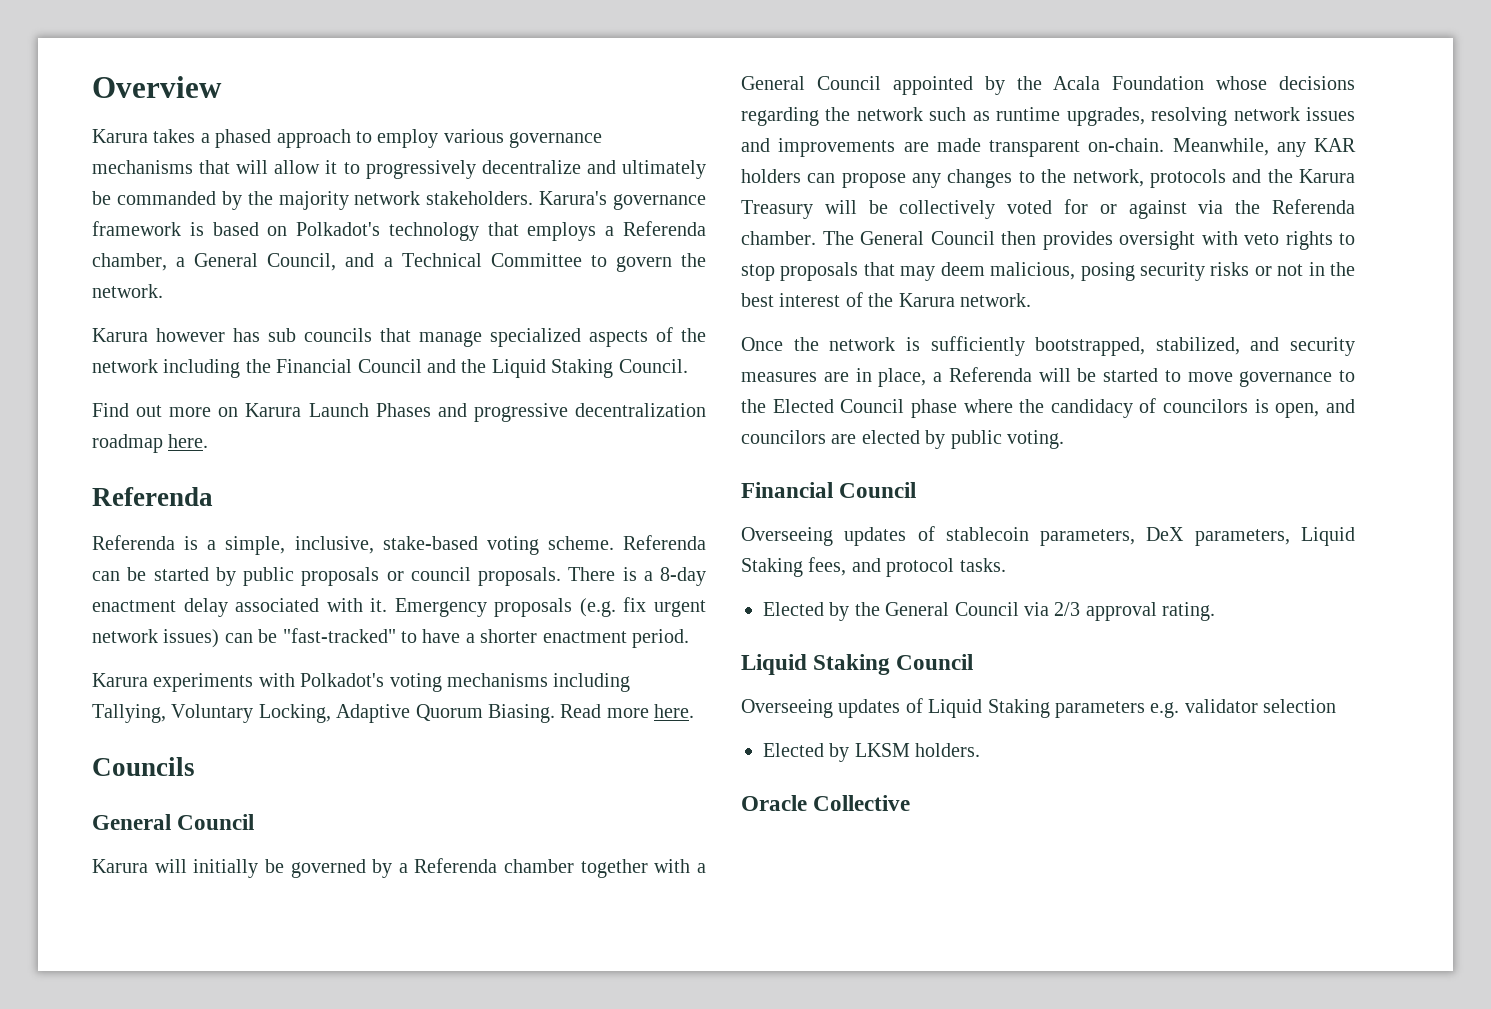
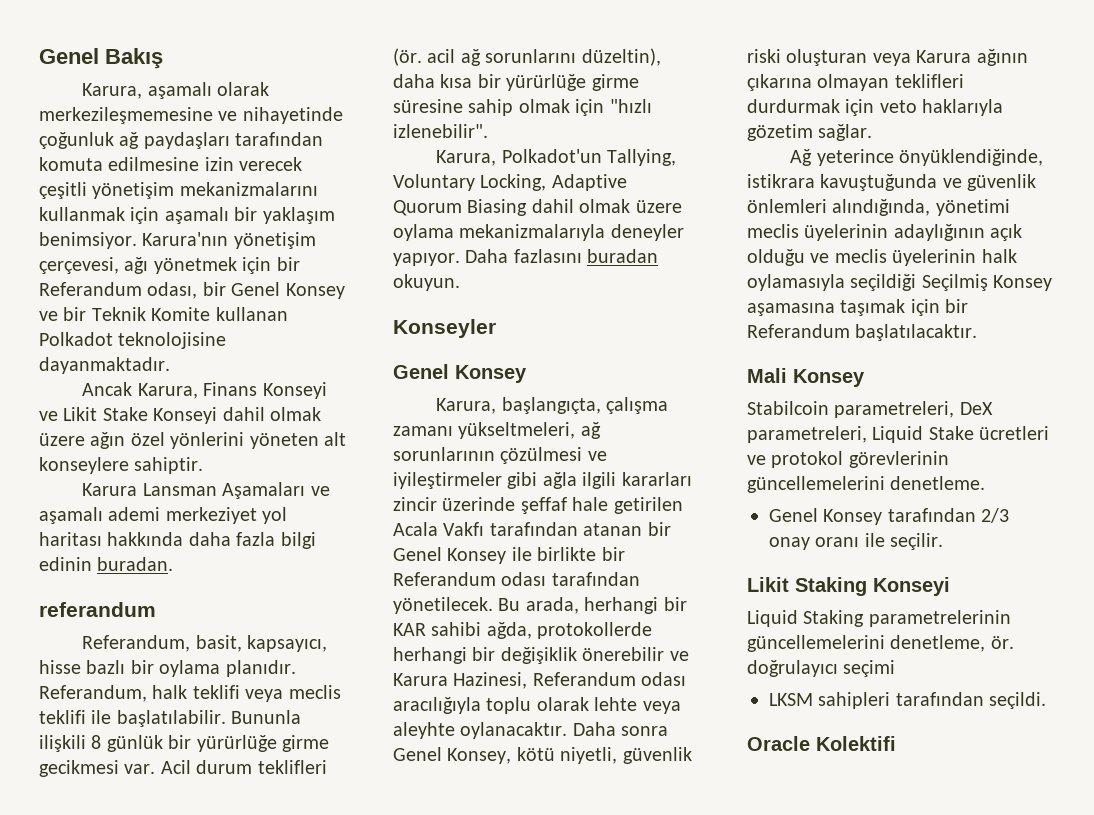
[92,76,222,98] [92,129,603,148] [92,160,706,179] [92,191,706,210] [92,221,706,241] [92,253,707,272] [92,284,163,298] [92,327,706,347] [92,359,688,378] [92,403,706,422] [92,434,209,453] [92,487,213,506] [92,535,706,555] [92,567,706,586] [92,597,706,617] [92,628,689,648] [92,673,631,692] Overview // Karura takes a phased approach to employ various governance mechanisms that will allow it to progressively decentralize and ultimately be commanded by the majority network stakeholders. Karura's governance framework is based on Polkadot's technology that employs a Referenda chamber, a General Council, and a Technical Committee to govern the network. // Karura however has sub councils that manage specialized aspects of the network including the Financial Council and the Liquid Staking Council. // Find out more on Karura Launch Phases and progressive decentralization roadmap here. // Referenda // Referenda is a simple, inclusive, stake-based voting scheme. Referenda can be started by public proposals or council proposals. There is a 8-day enactment delay associated with it. Emergency proposals (e.g. fix urgent network issues) can be "fast-tracked" to have a shorter enactment period. // Karura experiments with Polkadot's voting mechanisms including -> [39,48,163,69] [82,82,270,99] [39,107,343,124] [39,132,324,149] [39,157,303,171] [39,182,318,199] [39,207,335,224] [39,232,316,249] [39,257,300,274] [39,282,345,299] [39,307,288,321] [39,332,227,349] [39,357,170,374] [82,382,327,399] [39,407,321,424] [39,432,346,449] [39,457,204,474] [82,482,330,499] [39,507,288,524] [39,532,316,549] [39,557,174,571] [39,602,156,617] [82,635,328,652] [39,660,296,677] [39,685,341,702] [39,710,302,727] [39,735,329,752] [39,760,327,777] [393,48,661,66] [393,74,639,91] [393,99,652,116] [393,124,488,138] [436,149,602,166] Genel Bakış // Karura, aşamalı olarak merkezileşmemesine ve nihayetinde çoğunluk ağ paydaşları tarafından komuta edilmesine izin verecek çeşitli yönetişim mekanizmalarını kullanmak için aşamalı bir yaklaşım benimsiyor. Karura'nın yönetişim çerçevesi, ağı yönetmek için bir Referandum odası, bir Genel Konsey ve bir Teknik Komite kullanan Polkadot teknolojisine dayanmaktadır. // Ancak Karura, Finans Konseyi ve Likit Stake Konseyi dahil olmak üzere ağın özel yönlerini yöneten alt konseylere sahiptir. // Karura Lansman Aşamaları ve aşamalı ademi merkeziyet yol haritası hakkında daha fazla bilgi edinin buradan. // referandum // Referandum, basit, kapsayıcı, hisse bazlı bir oylama planıdır. Referandum, halk teklifi veya meclis teklifi ile başlatılabilir. Bununla ilişkili 8 günlük bir yürürlüğe girme gecikmesi var. Acil durum teklifleri (ör. acil ağ sorunlarını düzeltin), daha kısa bir yürürlüğe girme süresine sahip olmak için "hızlı izlenebilir". // Karura, Polkadot'un
[488,704,695,723] [92,757,195,776] [92,814,255,830] [92,858,706,878] [741,76,1355,95] [741,107,1355,126] [741,138,1356,157] [741,169,1355,188] [741,199,1355,219] [741,231,1355,250] [741,262,1355,281] [741,292,1031,307] [741,336,1355,356] [741,367,1355,387] [741,398,1355,418] [741,430,1064,449] [741,482,917,498] [741,526,1355,546] [741,557,1006,577] [763,602,1216,621] [741,654,974,675] [741,698,1337,718] [763,743,981,762] Biasing. Read more here. // Councils // General Council // Karura will initially be governed by a Referenda chamber together with a General Council appointed by the Acala Foundation whose decisions regarding the network such as runtime upgrades, resolving network issues and improvements are made transparent on-chain. Meanwhile, any KAR holders can propose any changes to the network, protocols and the Karura Treasury will be collectively voted for or against via the Referenda chamber. The General Council then provides oversight with veto rights to stop proposals that may deem malicious, posing security risks or not in the best interest of the Karura network. // Once the network is sufficiently bootstrapped, stabilized, and security measures are in place, a Referenda will be started to move governance to the Elected Council phase where the candidacy of councilors is open, and councilors are elected by public voting. // Financial Council // Overseeing updates of stablecoin parameters, DeX parameters, Liquid Staking fees, and protocol tasks. // Elected by the General Council via 2/3 approval rating. // Liquid Staking Council // Overseeing updates of Liquid Staking parameters e.g. validator selection // Elected by LKSM holders. -> [467,199,682,216] [393,224,684,241] [393,249,659,266] [393,274,460,291] [393,319,496,338] [393,364,527,383] [436,397,669,414] [393,422,601,439] [393,447,607,464] [393,472,692,489] [393,497,683,514] [393,522,671,536] [393,547,625,564] [393,572,640,586] [393,597,687,614] [393,622,653,639] [393,647,689,664] [393,672,687,689] [393,697,681,714] [393,722,669,739] [393,747,692,764] [747,49,1028,66] [747,74,964,91] [747,99,1004,116] [747,124,873,141] [790,149,1044,166] [747,174,1037,191] [747,199,1010,216] [747,224,1023,241] [747,249,1017,266] [747,274,1053,291] [747,299,969,316] [747,324,978,341] [747,368,865,387] [747,401,993,418] [747,426,1050,443] [747,451,949,468] [747,476,986,493] [769,508,1010,525] [769,533,944,550] [747,577,950,596] [747,610,1011,627] [747,635,1014,652] [747,660,896,677] [769,692,1047,709] Biasing dahil olmak üzere oylama mekanizmalarıyla deneyler yapıyor. Daha fazlasını buradan okuyun. // Konseyler // Genel Konsey // Karura, başlangıçta, çalışma zamanı yükseltmeleri, ağ sorunlarının çözülmesi ve iyileştirmeler gibi ağla ilgili kararları zincir üzerinde şeffaf hale getirilen Acala Vakfı tarafından atanan bir Genel Konsey ile birlikte bir Referandum odası tarafından yönetilecek. Bu arada, herhangi bir KAR sahibi ağda, protokollerde herhangi bir değişiklik önerebilir ve Karura Hazinesi, Referandum odası aracılığıyla toplu olarak lehte veya aleyhte oylanacaktır. Daha sonra Genel Konsey, kötü niyetli, güvenlik riski oluşturan veya Karura ağının çıkarına olmayan teklifleri durdurmak için veto haklarıyla gözetim sağlar. // Ağ yeterince önyüklendiğinde, istikrara kavuştuğunda ve güvenlik önlemleri alındığında, yönetimi meclis üyelerinin adaylığının açık olduğu ve meclis üyelerinin halk oylamasıyla seçildiği Seçilmiş Konsey aşamasına taşımak için bir Referandum başlatılacaktır. // Mali Konsey // Stabilcoin parametreleri, DeX parametreleri, Liquid Stake ücretleri ve protokol görevlerinin güncellemelerini denetleme. // Genel Konsey tarafından 2/3 onay oranı ile seçilir. // Likit Staking Konseyi // Liquid Staking parametrelerinin güncellemelerini denetleme, ör. doğrulayıcı seçimi // LKSM sahipleri tarafından seçildi.
[813,795,911,811] Collective -> [816,736,896,751] Kolektifi

